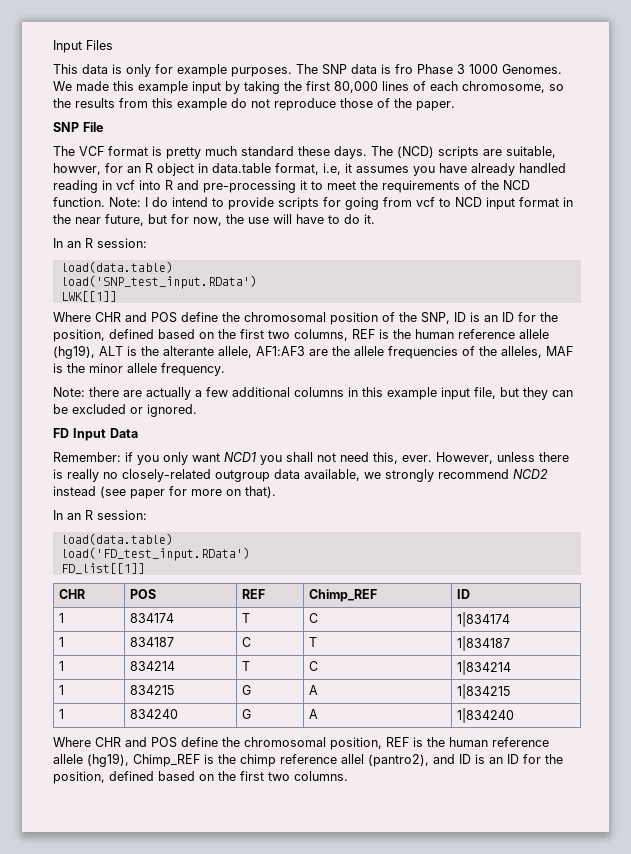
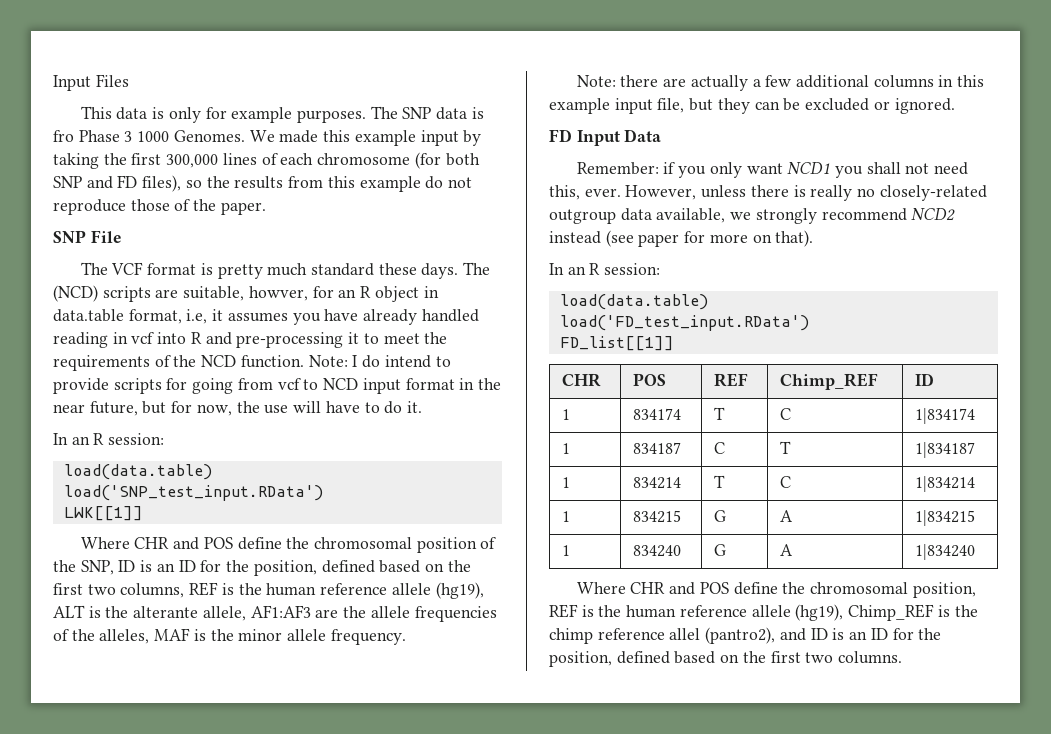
[334,81,378,93] 80,000 -> [166,154,219,168] 300,000
[462,81,545,93] chromosome, -> [317,152,480,169] [53,175,182,192] chromosome (for both SNP and FD files),

